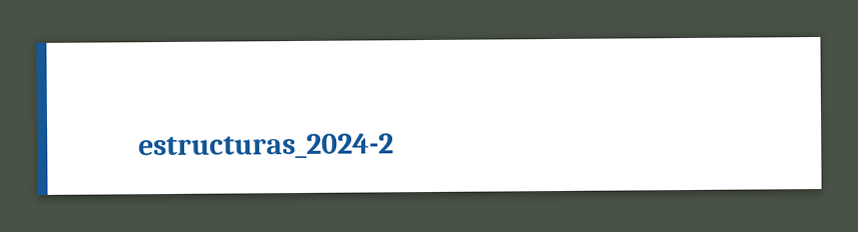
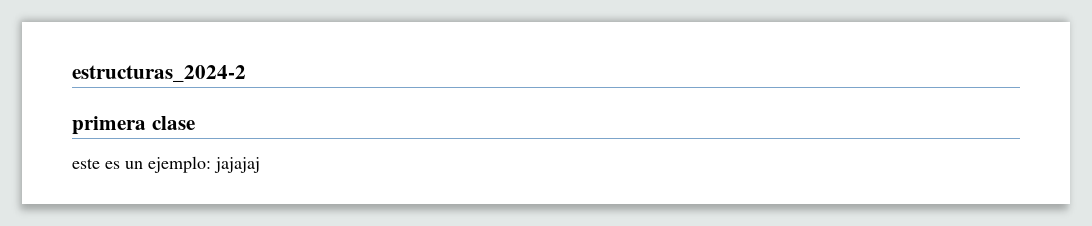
(394, 146) none -> [72,116,195,135] [72,156,260,173] // primera clase // este es un ejemplo: jajajaj

